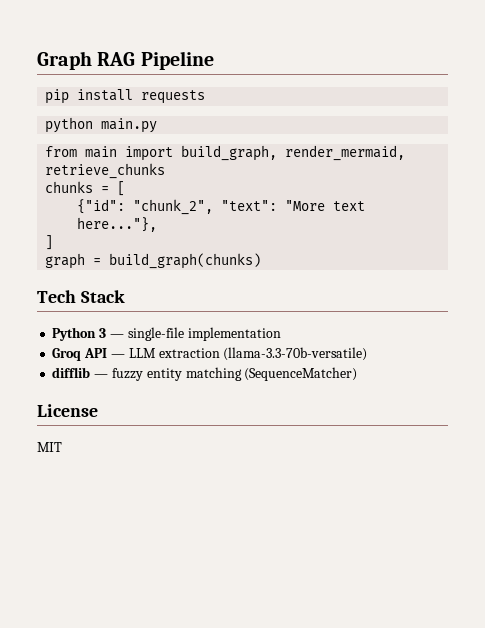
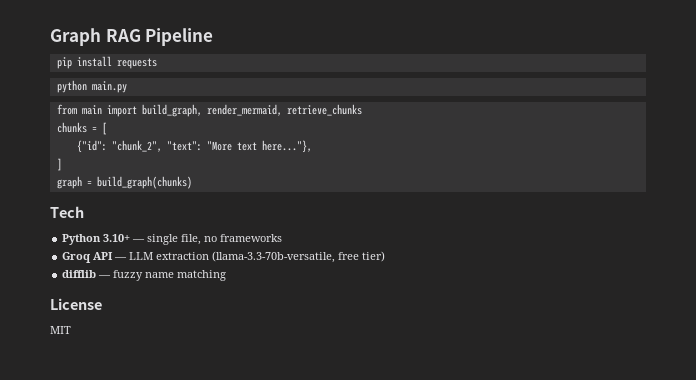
[80,290,125,303] Stack -> (84, 212) none
[99,327,281,341] 3 — single-file implementation -> [103,234,283,245] 3.10+ — single file, no frameworks
[223,347,368,361] (llama-3.3-70b-versatile) -> [212,251,386,263] (llama-3.3-70b-versatile, free tier)
[146,368,182,381] entity -> [145,272,175,278] name
[244,367,358,381] (SequenceMatcher) -> (227, 275) none

